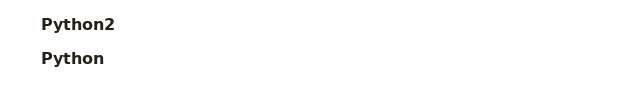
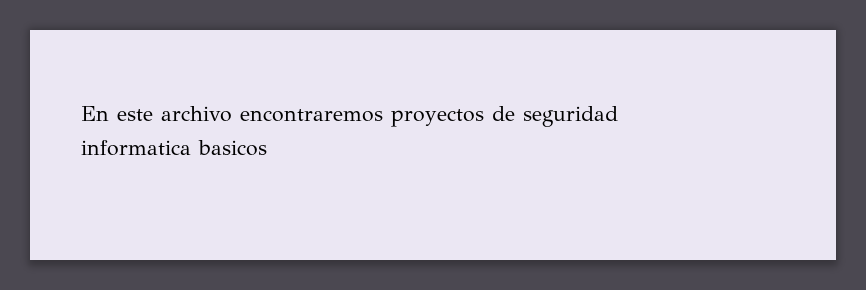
[41,18,115,33] [41,52,104,67] Python2 // Python -> [81,106,618,127] [81,140,267,156] En este archivo encontraremos proyectos de seguridad informatica basicos

